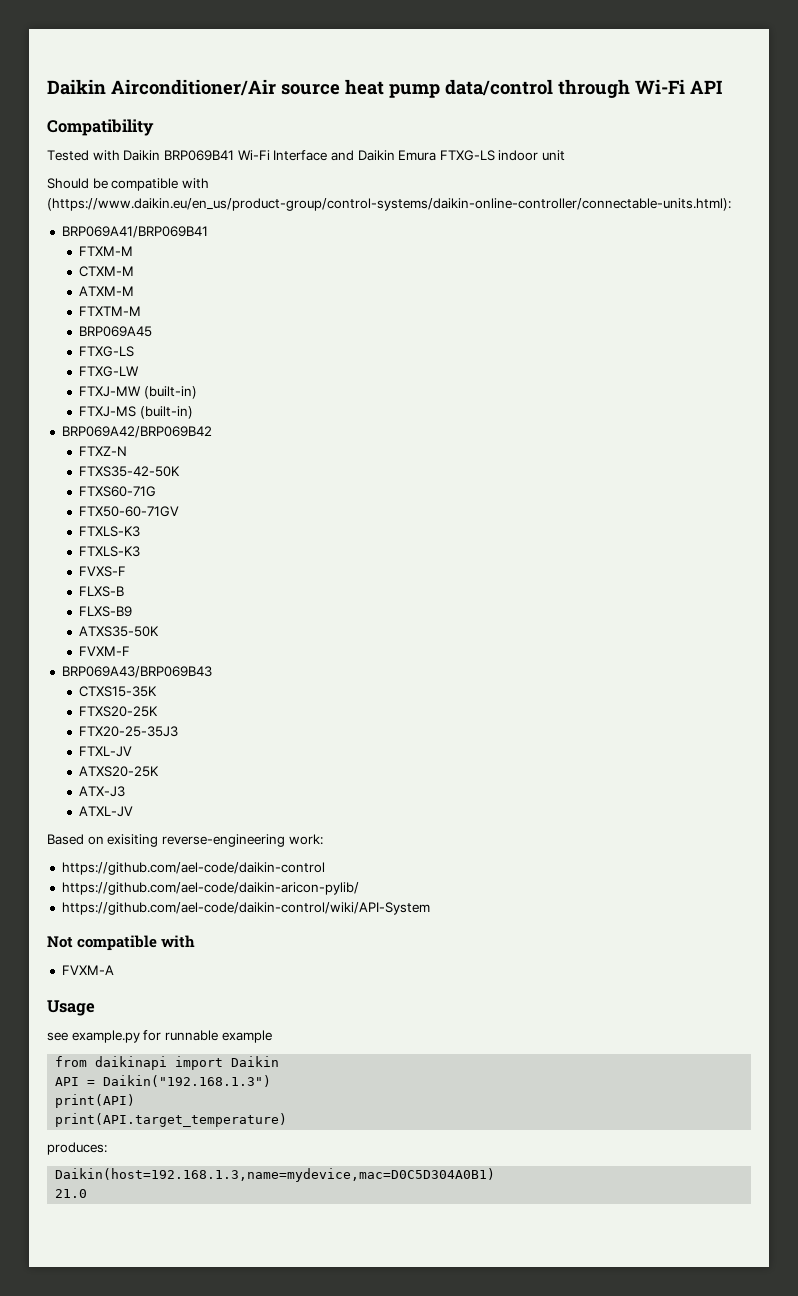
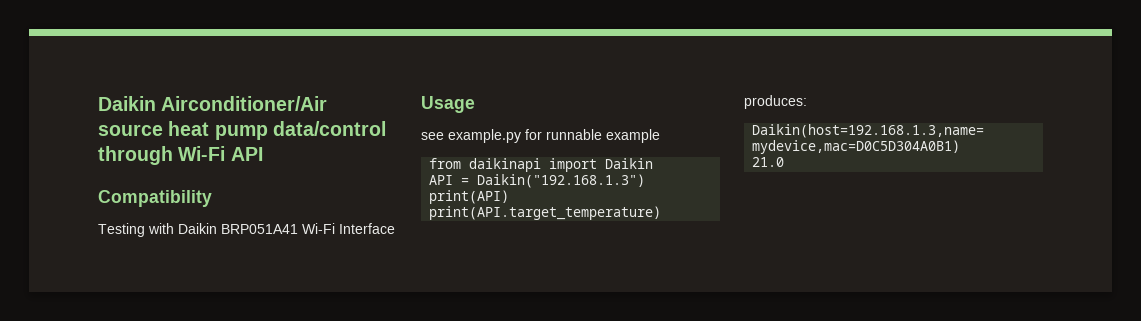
[47,150,89,161] Tested -> [98,223,145,237] Testing
[163,150,234,161] BRP069B41 -> [221,224,298,234] BRP051A41
[330,150,566,161] [47,178,209,191] [47,198,731,211] [61,226,208,238] [79,246,134,256] [79,266,135,277] [79,286,135,296] [79,306,142,316] [79,326,153,337] [79,346,135,357] [79,366,140,377] [79,386,197,399] [79,406,193,419] [61,426,212,438] [79,446,128,456] [79,466,181,477] [79,486,157,497] [79,506,180,517] [79,526,141,537] [79,546,141,557] [79,566,127,577] [79,586,125,597] [79,606,133,617] [79,626,160,637] [79,646,131,656] [61,666,212,678] [79,686,158,697] [79,706,159,717] [79,726,179,737] [79,746,133,757] [79,766,160,777] [79,786,126,797] [79,806,134,817] [47,834,323,847] [61,862,325,875] [61,882,359,895] [61,902,430,915] [47,935,196,951] [61,965,114,975] and Daikin Emura FTXG-LS indoor unit // Should be compatible with (https://www.daikin.eu/en_us/product-group/control-systems/daikin-online-controller/connectable-units.html): // BRP069A41/BRP069B41 // FTXM-M // CTXM-M // ATXM-M // FTXTM-M // BRP069A45 // FTXG-LS // FTXG-LW // FTXJ-MW (built-in) // FTXJ-MS (built-in) // BRP069A42/BRP069B42 // FTXZ-N // FTXS35-42-50K // FTXS60-71G // FTX50-60-71GV // FTXLS-K3 // FTXLS-K3 // FVXS-F // FLXS-B // FLXS-B9 // ATXS35-50K // FVXM-F // BRP069A43/BRP069B43 // CTXS15-35K // FTXS20-25K // FTX20-25-35J3 // FTXL-JV // ATXS20-25K // ATX-J3 // ATXL-JV // Based on exisiting reverse-engineering work: // https://github.com/ael-code/daikin-control // https://github.com/ael-code/daikin-aricon-pylib/ // https://github.com/ael-code/daikin-control/wiki/API-System // Not compatible with // FVXM-A -> (395, 228) none

